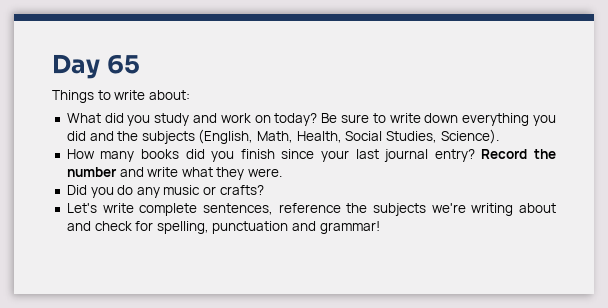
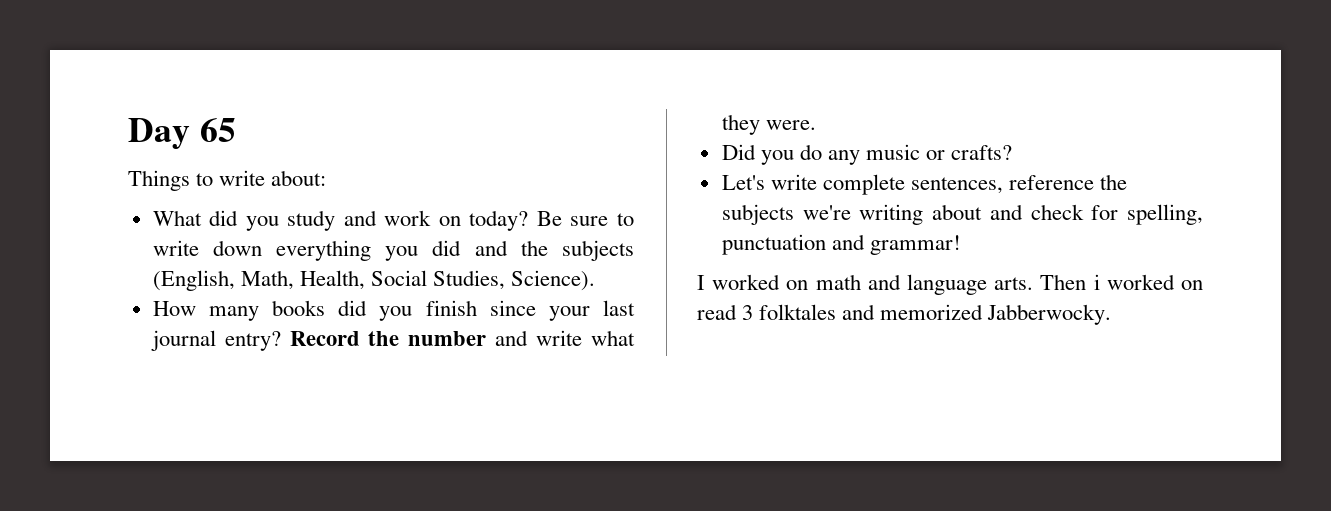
(380, 227) none -> [697,274,1203,295] [697,304,1112,325] // I worked on math and language arts. Then i worked on read 3 folktales and memorized Jabberwocky.

